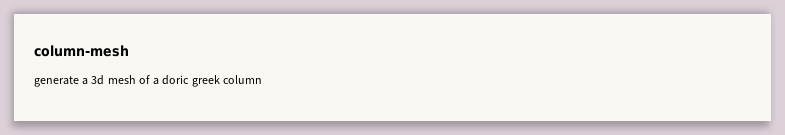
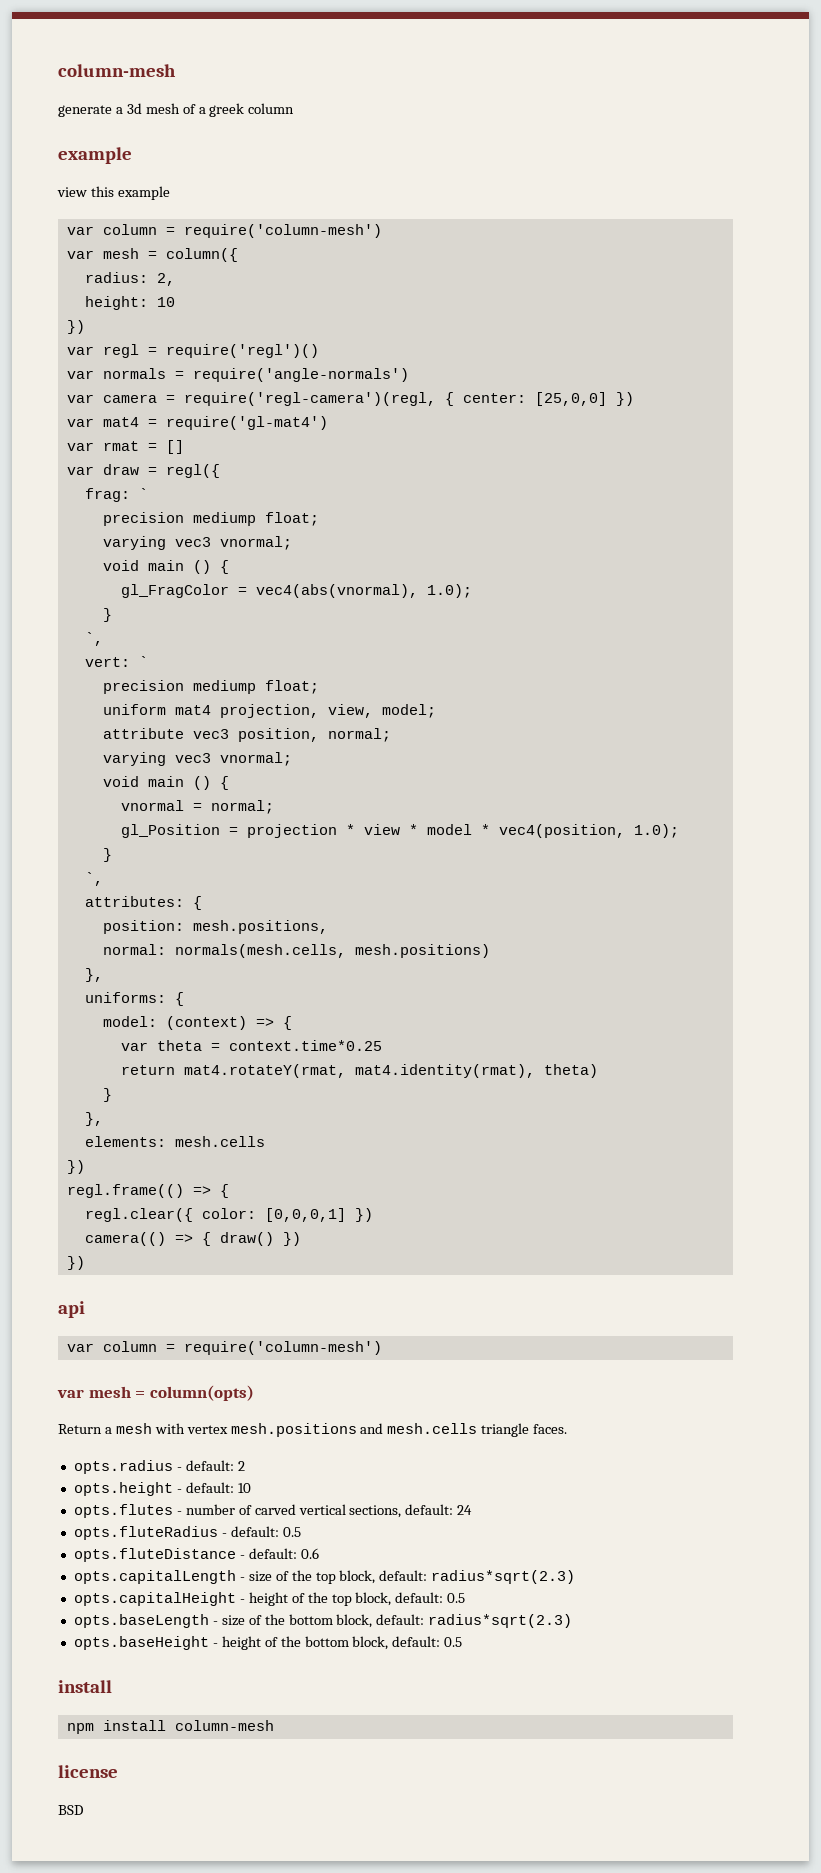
[162,75,190,85] doric -> (206, 110) none
(262, 79) none -> [58,147,132,164] [57,186,170,200] [66,224,382,238] [66,248,238,262] [84,272,175,286] [84,296,175,310] [66,320,85,334] [66,344,319,358] [66,368,409,382] [66,392,634,406] [66,416,328,430] [66,440,184,454] [66,464,220,478] [84,488,148,502] [102,512,319,526] [102,536,292,550] [102,560,229,574] [120,584,472,598] [102,608,112,622] [84,632,103,646] [84,656,148,667] [102,680,319,694] [102,704,436,718] [102,728,391,742] [102,752,292,766] [102,776,229,790] [120,800,274,814] [120,824,679,838] [102,848,112,862] [84,872,103,886] [84,896,202,910] [102,920,328,934] [102,944,490,958] [84,968,103,982] [84,992,184,1006] [102,1016,292,1030] [120,1040,382,1051] [120,1064,598,1078] [102,1088,112,1102] [84,1112,103,1126] [84,1136,265,1147] [66,1160,85,1174] [66,1184,229,1198] [84,1208,373,1222] [84,1232,301,1246] [66,1256,85,1270] [58,1301,85,1318] [66,1341,382,1355] [57,1385,254,1401] [58,1423,568,1437] [73,1460,245,1474] [73,1482,251,1496] [73,1504,473,1518] [73,1526,301,1540] [73,1548,319,1562] [73,1570,576,1584] [73,1592,466,1606] [73,1614,573,1628] [73,1636,463,1650] [58,1680,112,1693] [66,1720,274,1734] [58,1765,118,1778] [58,1805,83,1815] // example // view this example // var column = require('column-mesh') // var mesh = column({ // radius: 2, // height: 10 // }) // var regl = require('regl')() // var normals = require('angle-normals') // var camera = require('regl-camera')(regl, { center: [25,0,0] }) // var mat4 = require('gl-mat4') // var rmat = [] // var draw = regl({ // frag: ` // precision mediump float; // varying vec3 vnormal; // void main () { // gl_FragColor = vec4(abs(vnormal), 1.0); // } // `, // vert: ` // precision mediump float; // uniform mat4 projection, view, model; // attribute vec3 position, normal; // varying vec3 vnormal; // void main () { // vnormal = normal; // gl_Position = projection * view * model * vec4(position, 1.0); // } // `, // attributes: { // position: mesh.positions, // normal: normals(mesh.cells, mesh.positions) // }, // uniforms: { // model: (context) => { // var theta = context.time*0.25 // return mat4.rotateY(rmat, mat4.identity(rmat), theta) // } // }, // elements: mesh.cells // }) // regl.frame(() => { // regl.clear({ color: [0,0,0,1] }) // camera(() => { draw() }) // }) // api // var column = require('column-mesh') // var mesh = column(opts) // Return a mesh with vertex mesh.positions and mesh.cells triangle faces. // opts.radius - default: 2 // opts.height - default: 10 // opts.flutes - number of carved vertical sections, default: 24 // opts.fluteRadius - default: 0.5 // opts.fluteDistance - default: 0.6 // opts.capitalLength - size of the top block, default: radius*sqrt(2.3) // opts.capitalHeight - height of the top block, default: 0.5 // opts.baseLength - size of the bottom block, default: radius*sqrt(2.3) // opts.baseHeight - height of the bottom block, default: 0.5 // install // npm install column-mesh // license // BSD

